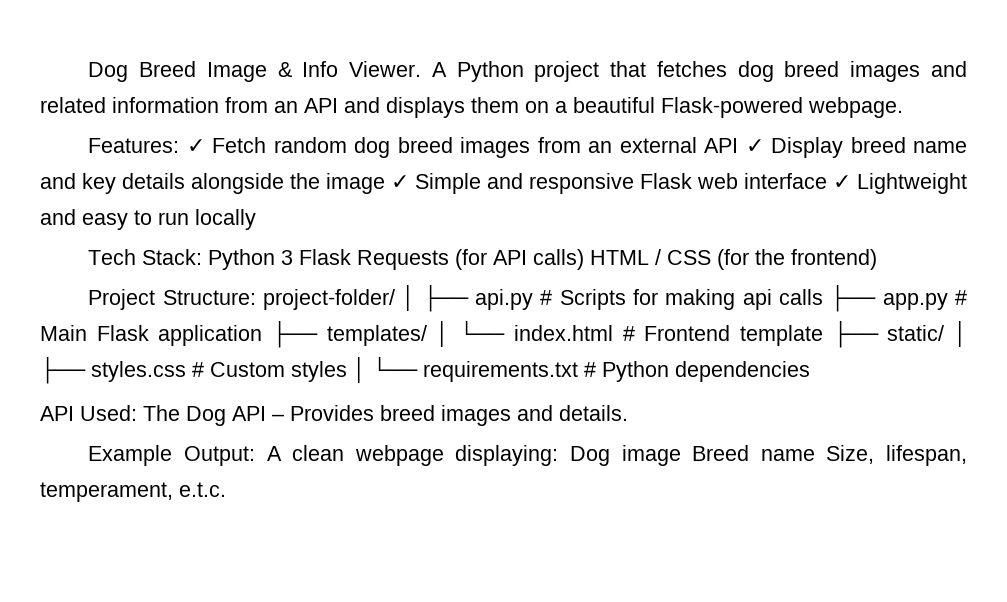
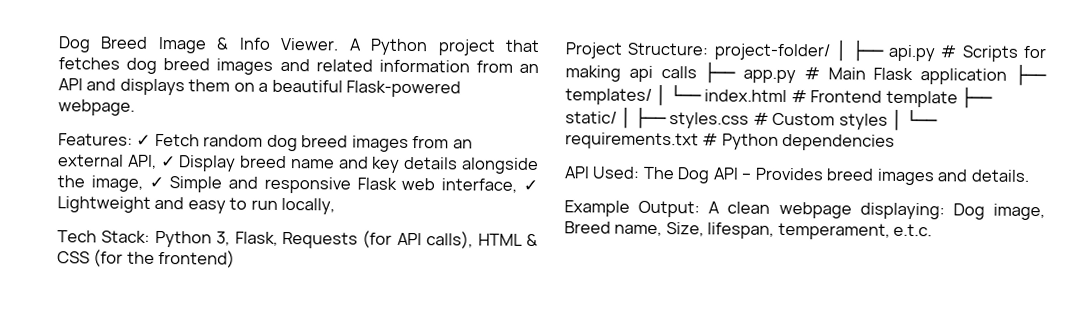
[704,138,739,153] API -> [126,154,157,169] API,
[326,173,385,194] image -> [90,175,143,192] image,
[744,173,827,189] interface -> [441,178,518,193] interface,
[195,209,256,230] locally -> [281,197,336,215] locally,
[281,249,352,265] 3 Flask -> [216,231,278,246] 3, Flask,
[533,249,662,270] calls) HTML / -> [426,231,538,249] calls), HTML &
[621,445,815,466] image Breed name -> [993,203,1045,221] [564,221,663,237] image, Breed name,

